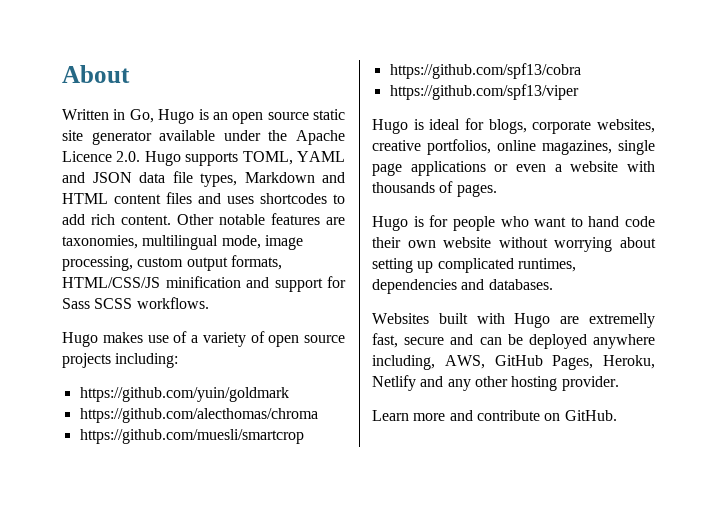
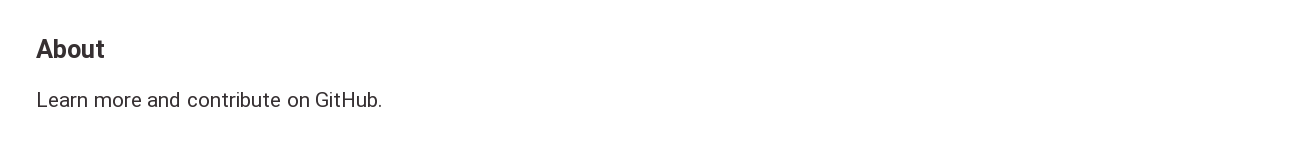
[62,109,345,124] [62,130,345,145] [62,151,345,166] [62,171,345,187] [62,192,345,204] [62,213,345,225] [62,235,303,250] [62,255,282,271] [62,276,346,292] [62,297,209,309] [62,331,345,347] [62,353,179,368] [79,387,289,402] [79,408,318,423] [79,429,304,444] [389,63,581,79] [389,84,579,100] [372,118,655,134] [372,139,655,155] [372,161,655,176] [372,181,497,197] [372,215,655,231] [372,237,656,252] [372,258,576,273] [372,279,553,294] [372,313,655,328] [372,333,655,349] [372,355,655,370] [372,375,619,391] // Written in Go, Hugo is an open source static site generator available under the Apache Licence 2.0. Hugo supports TOML, YAML and JSON data file types, Markdown and HTML content files and uses shortcodes to add rich content. Other notable features are taxonomies, multilingual mode, image processing, custom output formats, HTML/CSS/JS minification and support for Sass SCSS workflows. // Hugo makes use of a variety of open source projects including: // https://github.com/yuin/goldmark // https://github.com/alecthomas/chroma // https://github.com/muesli/smartcrop // https://github.com/spf13/cobra // https://github.com/spf13/viper // Hugo is ideal for blogs, corporate websites, creative portfolios, online magazines, single page applications or even a website with thousands of pages. // Hugo is for people who want to hand code their own website without worrying about setting up complicated runtimes, dependencies and databases. // Websites built with Hugo are extremelly fast, secure and can be deployed anywhere including, AWS, GitHub Pages, Heroku, Netlify and any other hosting provider. -> (105, 48) none

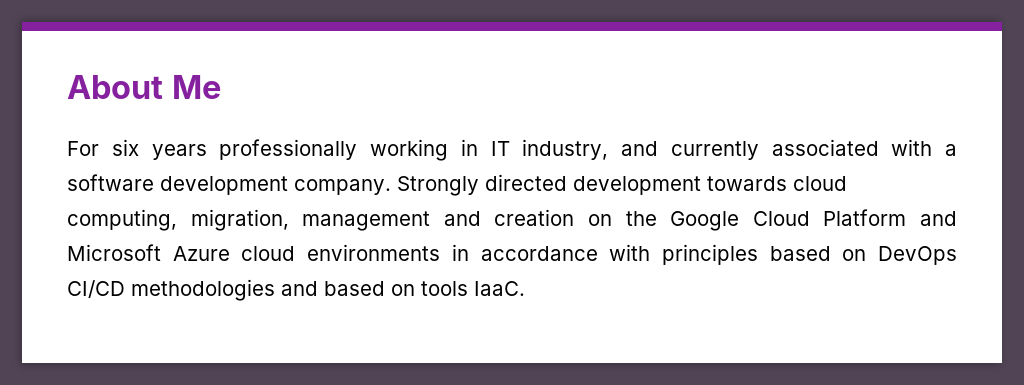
[36,92,384,107] // Learn more and contribute on GitHub. -> [171,75,221,99] [67,139,957,161] [67,174,847,196] [67,209,958,231] [67,244,958,265] [67,279,525,301] Me // For six years professionally working in IT industry, and currently associated with a software development company. Strongly directed development towards cloud computing, migration, management and creation on the Google Cloud Platform and Microsoft Azure cloud environments in accordance with principles based on DevOps CI/CD methodologies and based on tools IaaC.

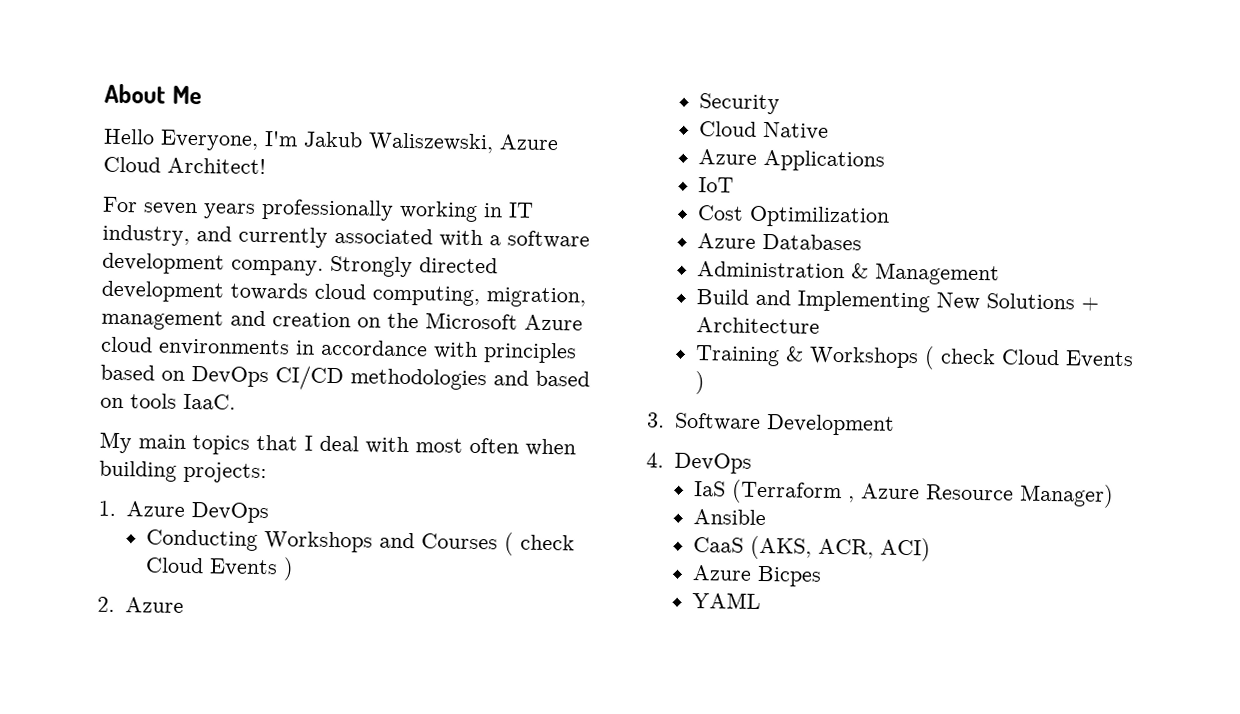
(221, 87) none -> [103,128,559,154] [103,156,266,175] // Hello Everyone, I'm Jakub Waliszewski, Azure Cloud Architect!
[111,139,139,156] six -> [143,202,198,216] seven
[670,209,958,231] Google Cloud Platform and -> (419, 320) none
(525, 288) none -> [99,431,576,457] [99,460,267,484] [98,500,269,524] [146,529,576,556] [145,557,295,581] [97,596,184,613] [699,93,781,115] [699,121,830,140] [698,149,886,172] [698,177,735,193] [697,205,891,228] [697,233,863,251] [697,261,1001,286] [696,289,1100,313] [696,317,821,334] [695,345,1135,370] [695,371,706,395] [647,412,895,436] [646,452,752,474] [694,479,1115,508] [693,509,767,526] [693,535,932,562] [692,565,823,587] [692,592,762,610] // My main topics that I deal with most often when building projects: // 1. Azure DevOps // Conducting Workshops and Courses ( check Cloud Events ) // 2. Azure // Security // Cloud Native // Azure Applications // IoT // Cost Optimilization // Azure Databases // Administration & Management // Build and Implementing New Solutions + Architecture // Training & Workshops ( check Cloud Events ) // 3. Software Development // 4. DevOps // IaS (Terraform , Azure Resource Manager) // Ansible // CaaS (AKS, ACR, ACI) // Azure Bicpes // YAML

